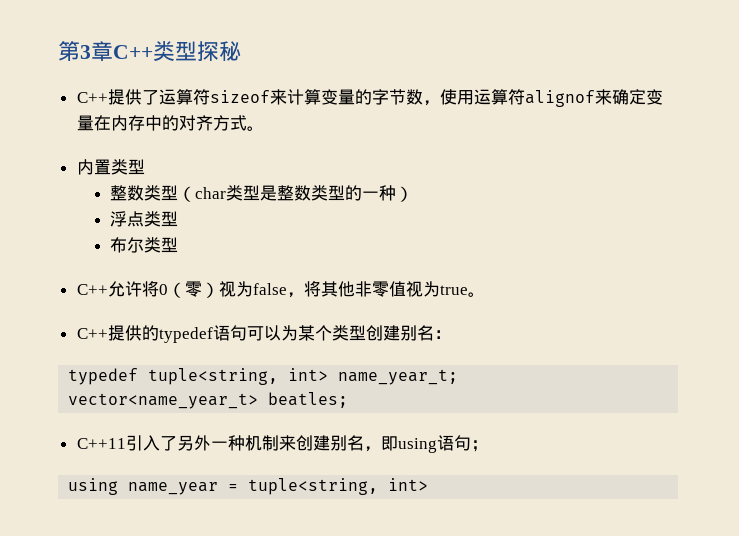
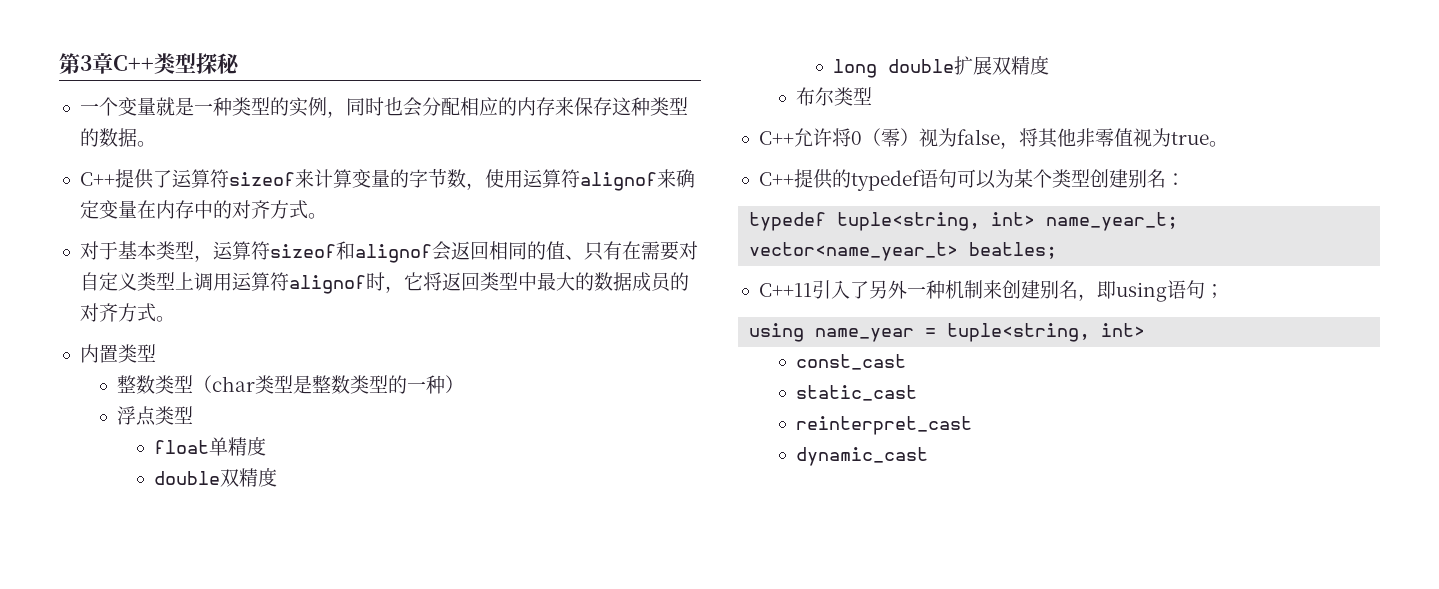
(241, 51) none -> [79,97,688,118] [79,128,156,147] // 一个变量就是一种类型的实例，同时也会分配相应的内存来保存这种类型的数据。
(264, 128) none -> [79,241,698,263] [79,272,689,294] [79,303,175,322] // 对于基本类型，运算符sizeof和alignof会返回相同的值、只有在需要对自定义类型上调用运算符alignof时，它将返回类型中最大的数据成员的对齐方式。
(178, 219) none -> [154,437,267,456] [154,468,278,487] [833,56,1050,78] // float单精度 // double双精度 // long double扩展双精度
(429, 484) none -> [796,354,907,370] [796,385,918,401] [796,416,973,435] [796,447,929,466] // const_cast // static_cast // reinterpret_cast // dynamic_cast

